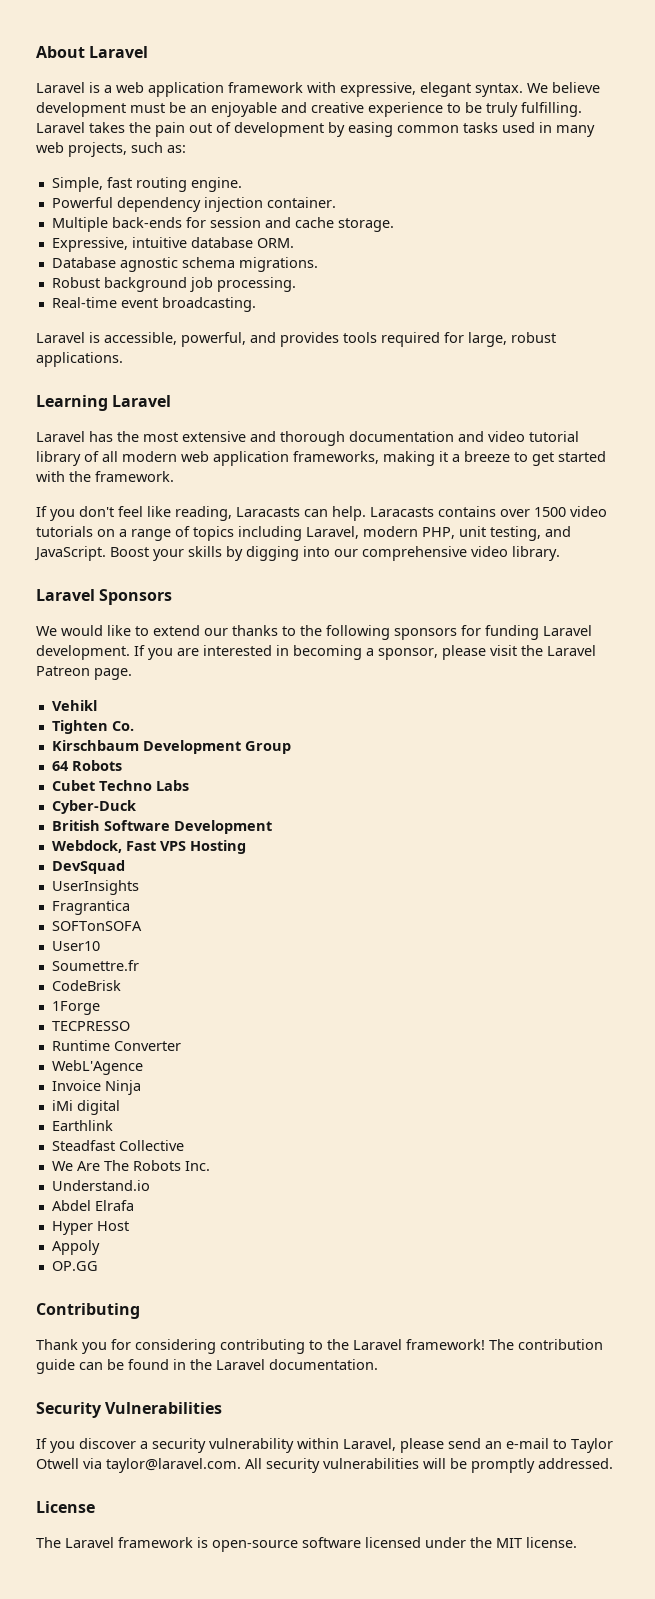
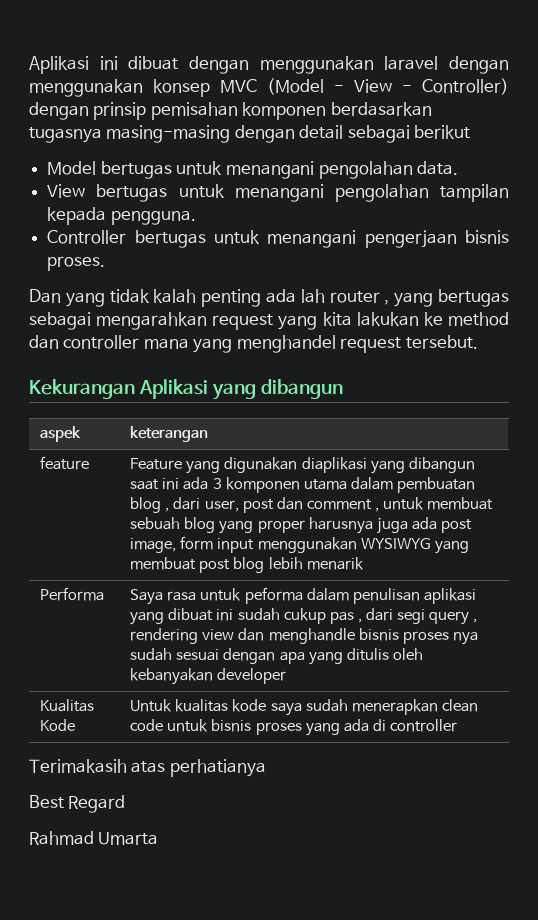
[36,46,149,58] [36,82,600,97] [36,102,582,117] [36,122,595,137] [36,142,186,157] [51,177,242,192] [51,197,336,212] [51,217,394,232] [51,237,294,252] [51,257,318,272] [51,277,296,292] [51,297,256,312] [36,332,556,347] [36,352,123,367] [36,395,172,411] [36,431,579,446] [36,451,606,466] [36,471,174,482] [36,506,607,521] [36,526,571,541] [34,546,560,561] [36,589,173,605] [36,625,592,640] [36,645,596,660] [36,666,132,680] [51,700,97,711] [51,720,134,734] [51,740,291,754] [51,760,122,771] [51,780,189,791] [51,800,136,814] [51,820,272,834] [51,840,246,854] [51,860,125,874] [51,880,139,895] [51,900,130,915] [51,921,142,931] [51,941,100,951] [51,960,139,971] [51,980,121,991] [51,1001,100,1015] [51,1021,130,1031] [51,1040,181,1051] [51,1060,143,1075] [51,1080,141,1095] [51,1100,120,1115] [51,1120,113,1131] [51,1140,184,1151] [51,1160,210,1171] [51,1180,150,1191] [51,1200,134,1211] [51,1221,129,1235] [51,1240,100,1255] [51,1261,98,1271] [36,1303,140,1319] [36,1339,603,1354] [36,1359,378,1374] [36,1402,223,1418] [36,1438,613,1453] [36,1458,613,1473] [36,1501,95,1513] [36,1537,577,1552] About Laravel // Laravel is a web application framework with expressive, elegant syntax. We believe development must be an enjoyable and creative experience to be truly fulfilling. Laravel takes the pain out of development by easing common tasks used in many web projects, such as: // Simple, fast routing engine. // Powerful dependency injection container. // Multiple back-ends for session and cache storage. // Expressive, intuitive database ORM. // Database agnostic schema migrations. // Robust background job processing. // Real-time event broadcasting. // Laravel is accessible, powerful, and provides tools required for large, robust applications. // Learning Laravel // Laravel has the most extensive and thorough documentation and video tutorial library of all modern web application frameworks, making it a breeze to get started with the framework. // If you don't feel like reading, Laracasts can help. Laracasts contains over 1500 video tutorials on a range of topics including Laravel, modern PHP, unit testing, and JavaScript. Boost your skills by digging into our comprehensive video library. // Laravel Sponsors // We would like to extend our thanks to the following sponsors for funding Laravel development. If you are interested in becoming a sponsor, please visit the Laravel Patreon page. // Vehikl // Tighten Co. // Kirschbaum Development Group // 64 Robots // Cubet Techno Labs // Cyber-Duck // British Software Development // Webdock, Fast VPS Hosting // DevSquad // UserInsights // Fragrantica // SOFTonSOFA // User10 // Soumettre.fr // CodeBrisk // 1Forge // TECPRESSO // Runtime Converter // WebL'Agence // Invoice Ninja // iMi digital // Earthlink // Steadfast Collective // We Are The Robots Inc. // Understand.io // Abdel Elrafa // Hyper Host // Appoly // OP.GG // Contributing // Thank you for considering contributing to the Laravel framework! The contribution guide can be found in the Laravel documentation. // Security Vulnerabilities // If you discover a security vulnerability within Laravel, please send an e-mail to Taylor Otwell via taylor@laravel.com. All security vulnerabilities will be promptly addressed. // License // The Laravel framework is open-source software licensed under the MIT license. -> [29,56,510,74] [29,78,510,97] [29,102,432,120] [29,125,471,143] [47,161,459,179] [47,184,510,202] [47,207,196,225] [47,230,509,248] [47,256,106,271] [29,289,509,307] [29,312,509,330] [29,335,478,353] [29,379,344,400] [40,426,82,442] [130,426,209,442] [40,456,90,470] [130,457,475,474] [130,477,475,493] [130,497,493,513] [130,517,472,534] [130,536,469,554] [130,557,364,573] [40,587,105,601] [130,587,476,605] [130,608,477,625] [130,628,478,645] [130,648,423,665] [130,668,287,685] [40,699,95,712] [40,719,76,731] [130,699,478,716] [130,719,457,736] [29,759,266,777] [29,795,126,813] [29,831,159,845] Aplikasi ini dibuat dengan menggunakan laravel dengan menggunakan konsep MVC (Model - View - Controller) dengan prinsip pemisahan komponen berdasarkan tugasnya masing-masing dengan detail sebagai berikut // Model bertugas untuk menangani pengolahan data. // View bertugas untuk menangani pengolahan tampilan kepada pengguna. // Controller bertugas untuk menangani pengerjaan bisnis proses. // Dan yang tidak kalah penting ada lah router , yang bertugas sebagai mengarahkan request yang kita lakukan ke method dan controller mana yang menghandel request tersebut. // Kekurangan Aplikasi yang dibangun // aspek | keterangan // feature | Feature yang digunakan diaplikasi yang dibangun saat ini ada 3 komponen utama dalam pembuatan blog , dari user, post dan comment , untuk membuat sebuah blog yang proper harusnya juga ada post image, form input menggunakan WYSIWYG yang membuat post blog lebih menarik // Performa | Saya rasa untuk peforma dalam penulisan aplikasi yang dibuat ini sudah cukup pas , dari segi query , rendering view dan menghandle bisnis proses nya sudah sesuai dengan apa yang ditulis oleh kebanyakan developer // Kualitas Kode | Untuk kualitas kode saya sudah menerapkan clean code untuk bisnis proses yang ada di controller // Terimakasih atas perhatianya // Best Regard // Rahmad Umarta

